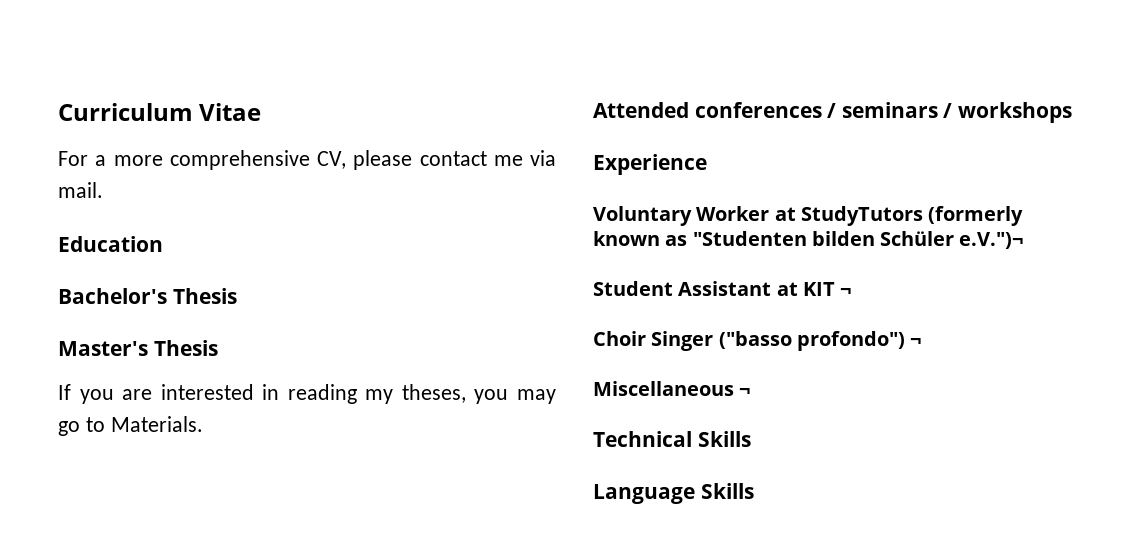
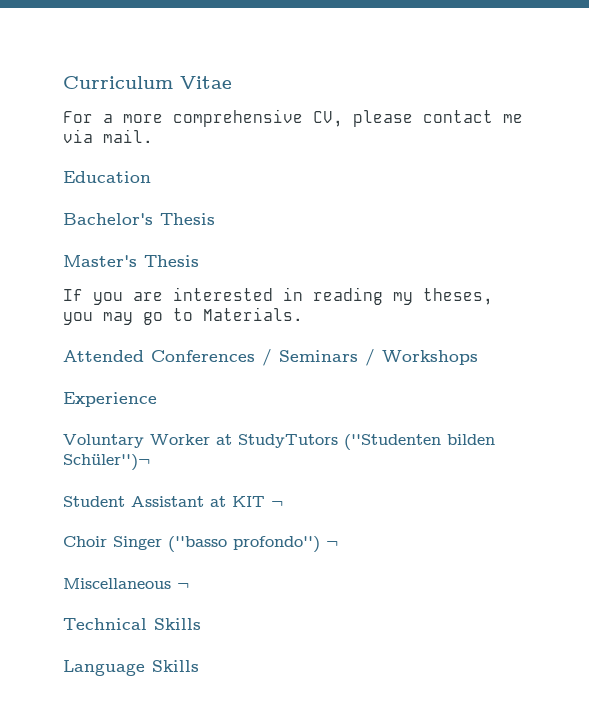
[694,102,1072,123] conferences / seminars / workshops -> [151,349,478,366] Conferences / Seminars / Workshops
[928,206,1024,226] [593,231,1024,249] (formerly known as "Studenten bilden Schüler e.V.")¬ -> [344,434,495,450] [63,454,150,471] (''Studenten bilden Schüler'')¬
[718,331,905,351] ("basso profondo") -> [168,536,320,553] (''basso profondo'')

